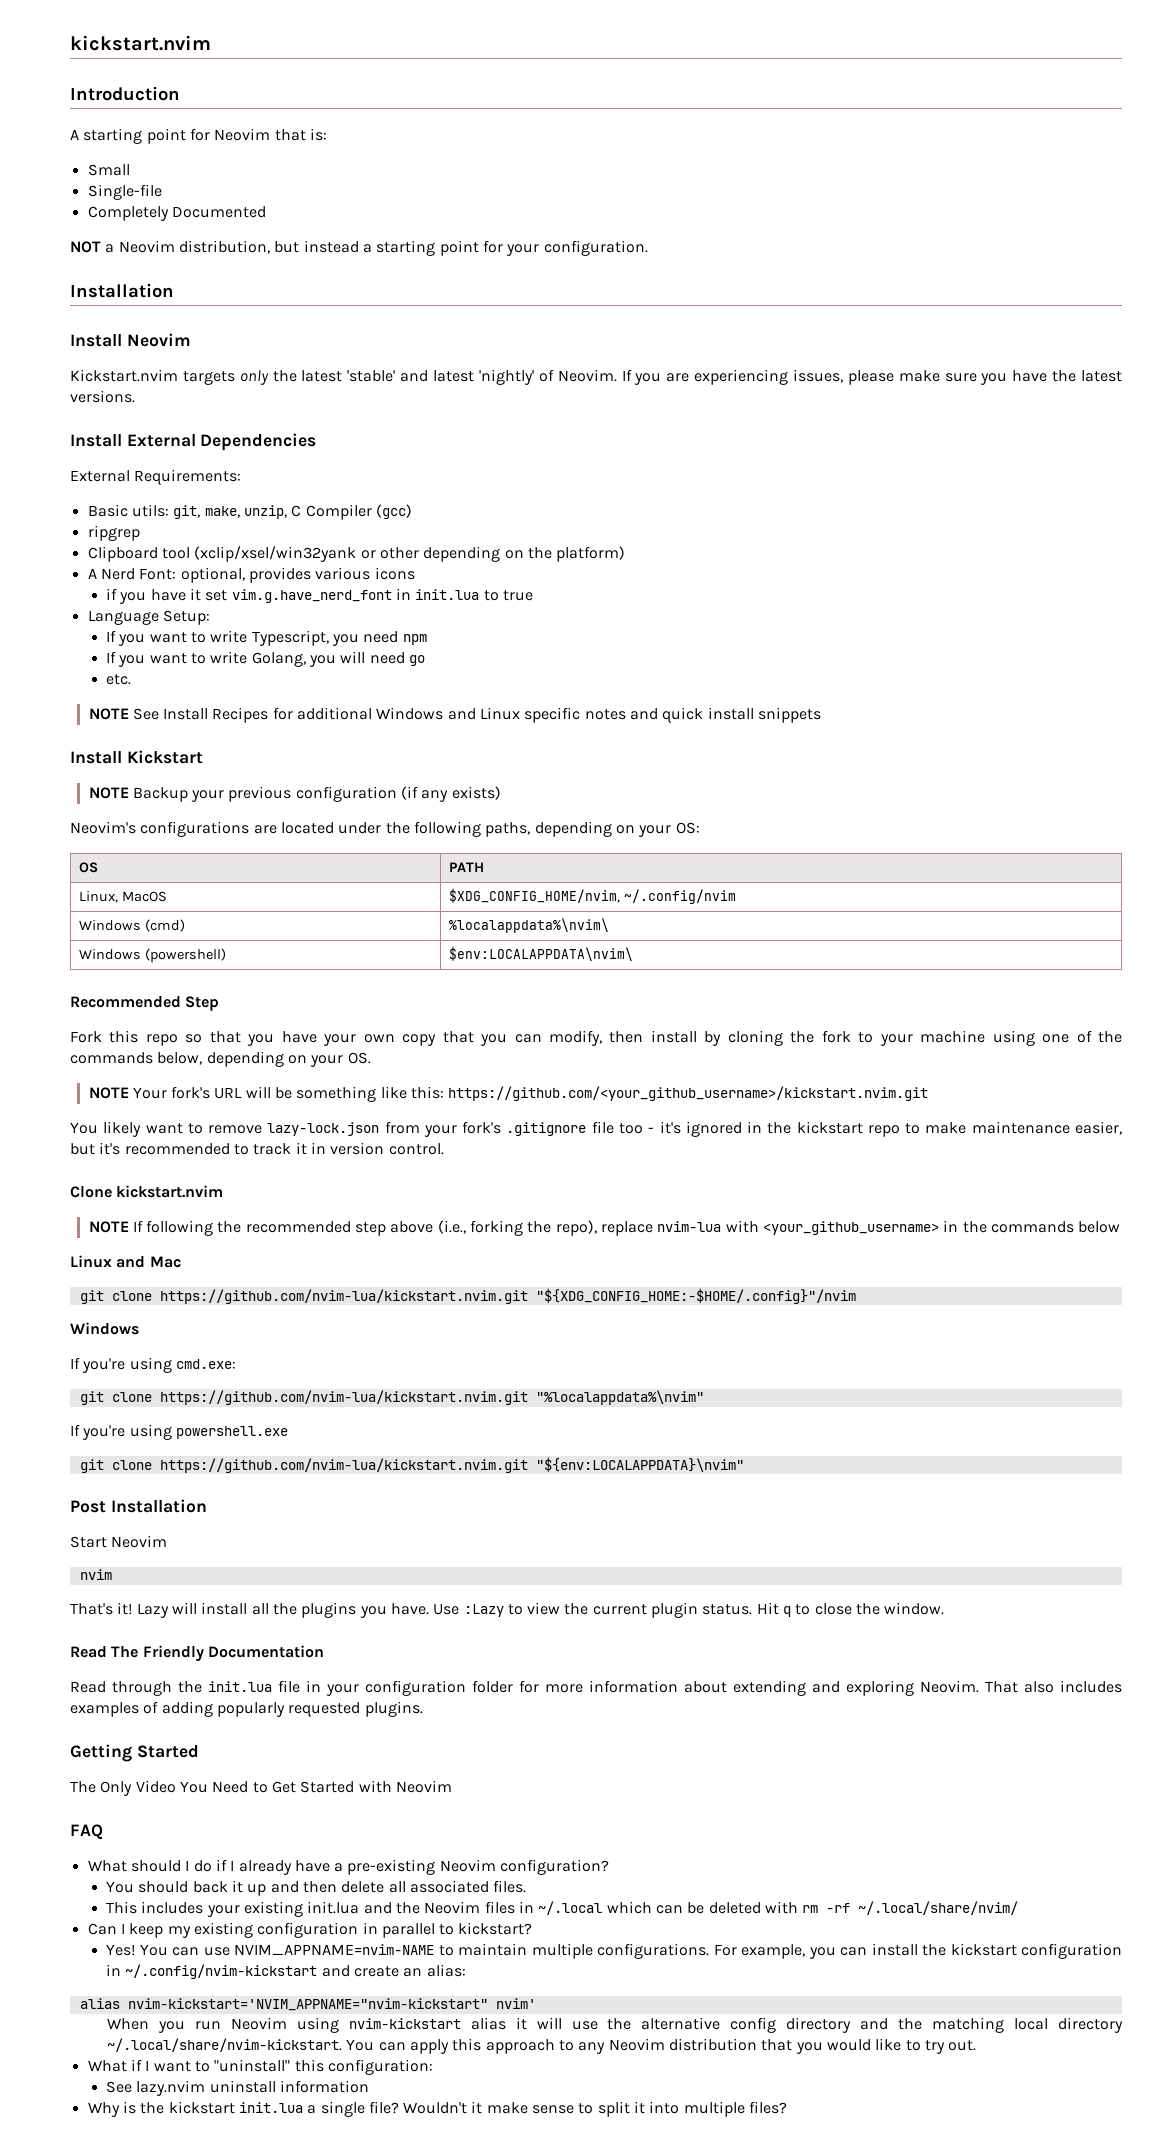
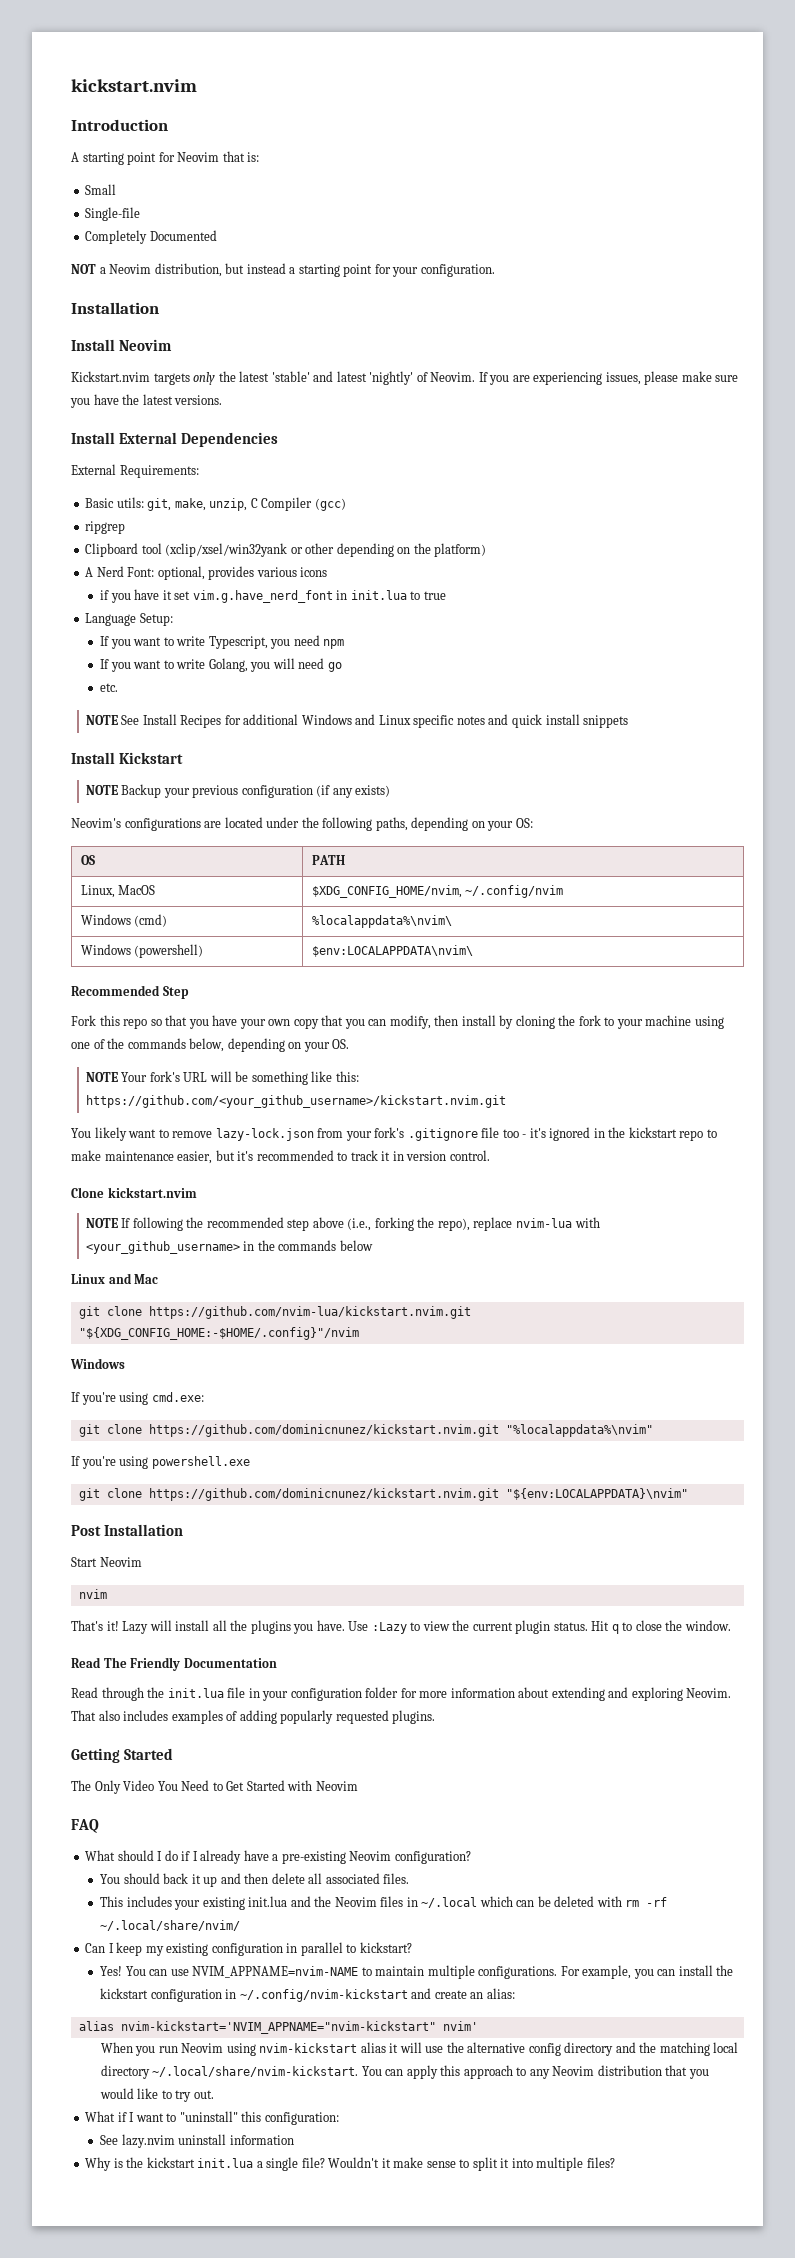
[159,1390,528,1405] https://github.com/nvim-lua/kickstart.nvim.git -> [148,1424,499,1437] https://github.com/dominicnunez/kickstart.nvim.git
[159,1458,528,1473] https://github.com/nvim-lua/kickstart.nvim.git -> [148,1488,499,1501] https://github.com/dominicnunez/kickstart.nvim.git

